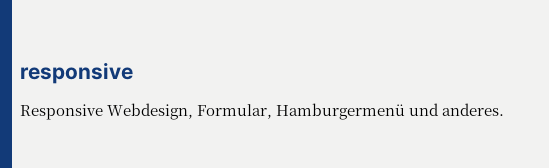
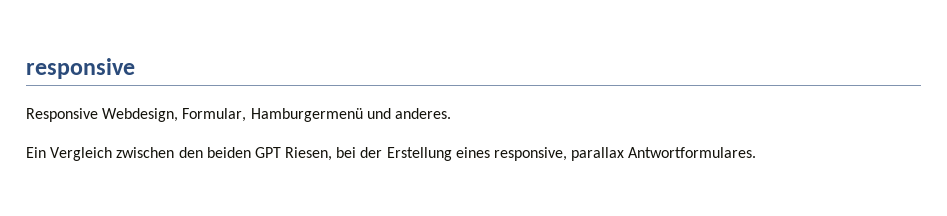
(505, 109) none -> [26,147,757,161] // Ein Vergleich zwischen den beiden GPT Riesen, bei der Erstellung eines responsive, parallax Antwortformulares.

